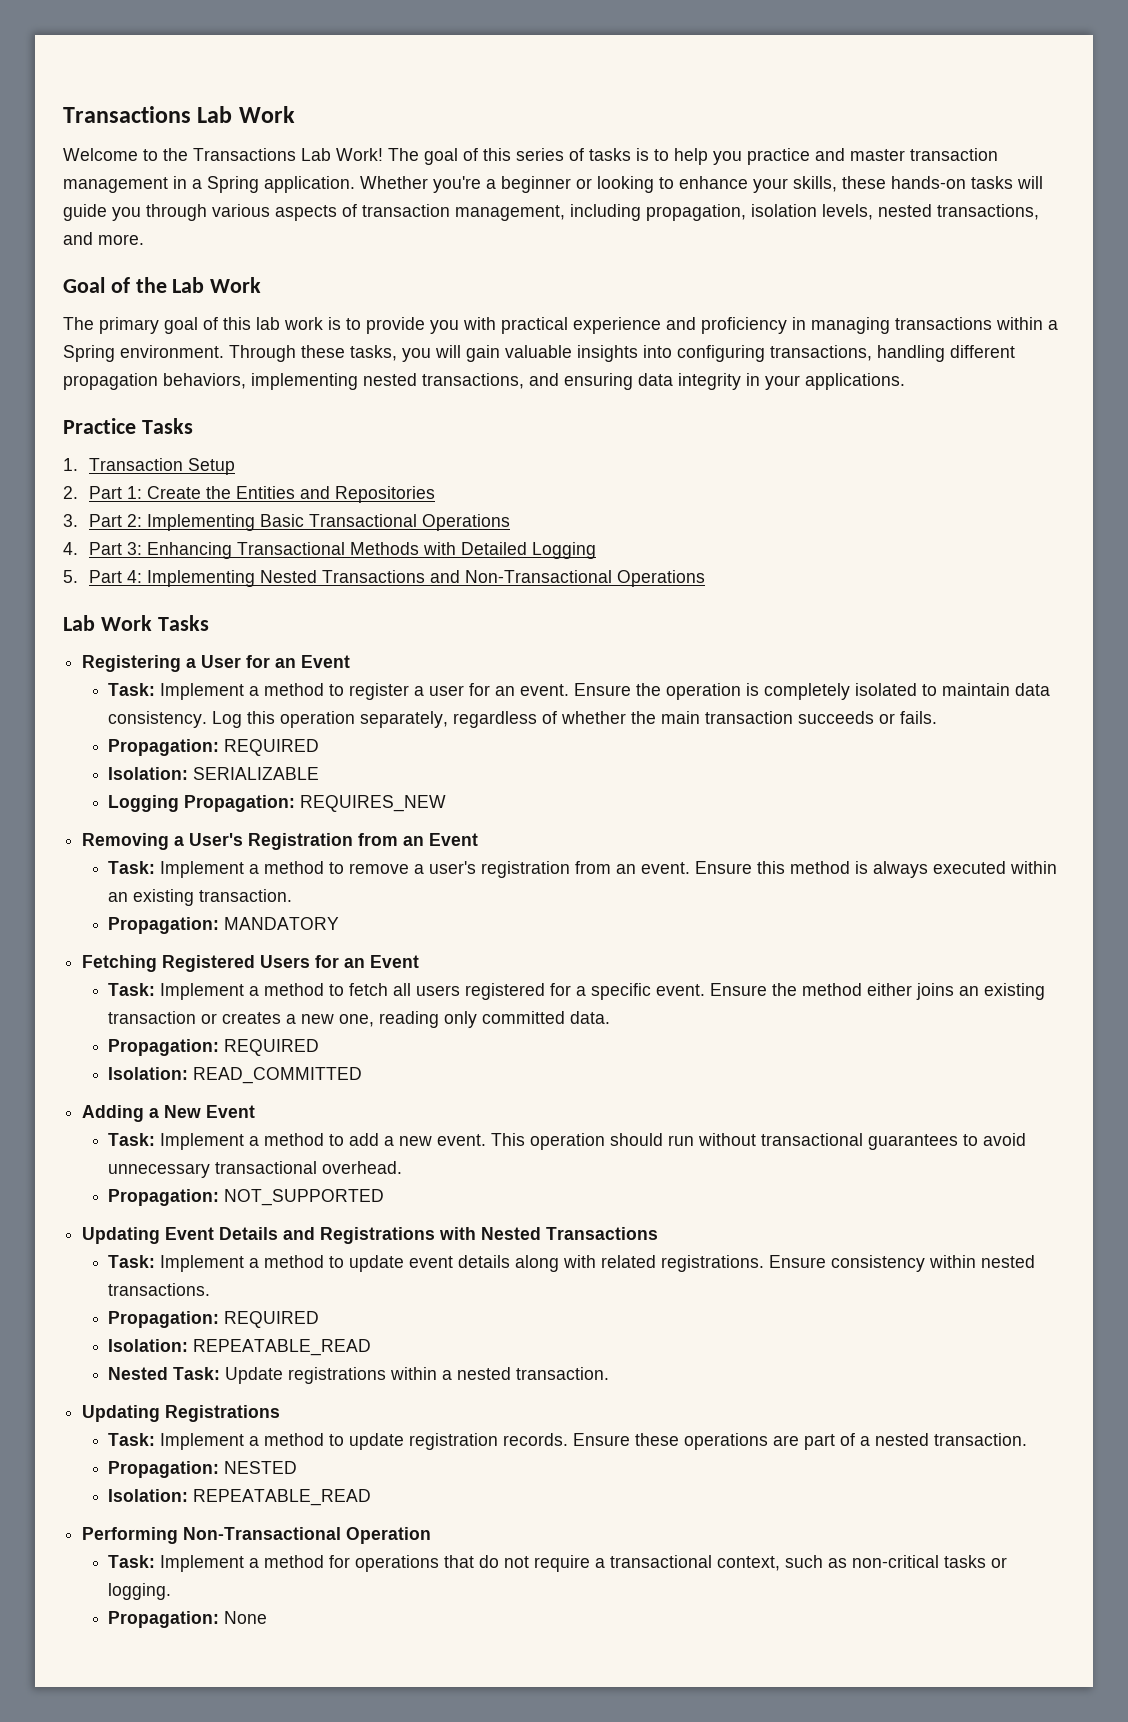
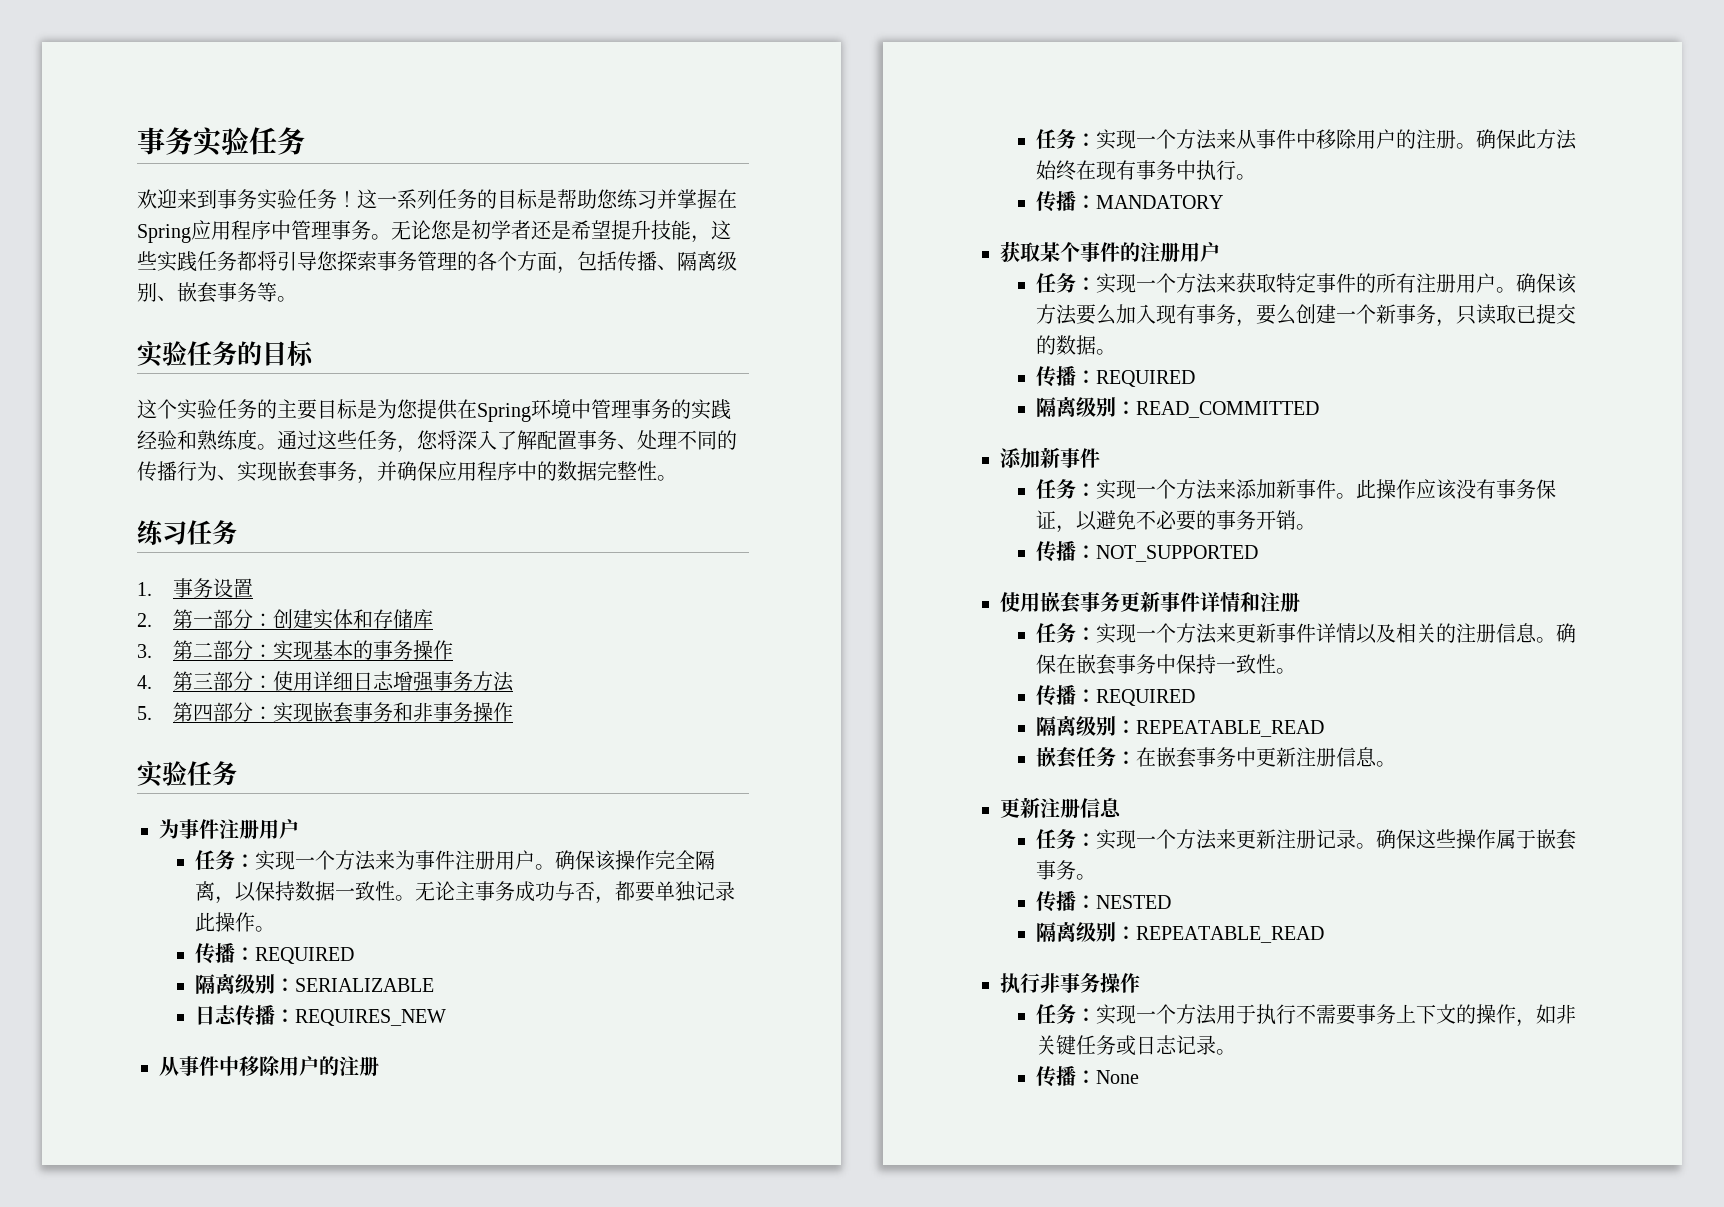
[63,106,295,123] [63,148,998,165] [63,176,1043,193] [63,204,1039,221] [63,232,144,245] [63,277,262,293] [63,317,1058,334] [63,345,1015,362] [63,373,905,390] [63,418,193,434] Transactions Lab Work // Welcome to the Transactions Lab Work! The goal of this series of tasks is to help you practice and master transaction management in a Spring application. Whether you're a beginner or looking to enhance your skills, these hands-on tasks will guide you through various aspects of transaction management, including propagation, isolation levels, nested transactions, and more. // Goal of the Lab Work // The primary goal of this lab work is to provide you with practical experience and proficiency in managing transactions within a Spring environment. Through these tasks, you will gain valuable insights into configuring transactions, handling different propagation behaviors, implementing nested transactions, and ensuring data integrity in your applications. // Practice Tasks -> [137,127,305,157] [137,189,737,210] [137,220,731,243] [137,251,737,274] [137,282,297,303] [137,341,314,367] [137,399,731,422] [137,429,737,453] [137,461,677,484] [137,520,237,545] 事务实验任务 // 欢迎来到事务实验任务！这一系列任务的目标是帮助您练习并掌握在Spring应用程序中管理事务。无论您是初学者还是希望提升技能，这些实践任务都将引导您探索事务管理的各个方面，包括传播、隔离级别、嵌套事务等。 // 实验任务的目标 // 这个实验任务的主要目标是为您提供在Spring环境中管理事务的实践经验和熟练度。通过这些任务，您将深入了解配置事务、处理不同的传播行为、实现嵌套事务，并确保应用程序中的数据完整性。 // 练习任务
[89,458,236,475] Transaction Setup -> [173,578,254,598] 事务设置
[89,486,436,503] [63,514,511,531] [63,542,597,559] [63,570,706,587] [63,615,209,631] [82,655,351,672] [108,683,1051,700] [108,711,938,728] [108,739,320,756] [108,767,189,780] Part 1: Create the Entities and Repositories // 3. Part 2: Implementing Basic Transactional Operations // 4. Part 3: Enhancing Transactional Methods with Detailed Logging // 5. Part 4: Implementing Nested Transactions and Non-Transactional Operations // Lab Work Tasks // Registering a User for an Event // Task: Implement a method to register a user for an event. Ensure the operation is completely isolated to maintain data consistency. Log this operation separately, regardless of whether the main transaction succeeds or fails. // Propagation: REQUIRED // Isolation: -> [173,609,434,630] [137,640,454,661] [137,671,515,692] [137,702,514,723] [137,761,237,787] [159,819,299,839] [195,850,716,871] [195,881,736,904] [195,912,276,932] [195,943,355,964] [195,974,296,994] 第一部分：创建实体和存储库 // 3.第二部分：实现基本的事务操作 // 4.第三部分：使用详细日志增强事务方法 // 5.第四部分：实现嵌套事务和非事务操作 // 实验任务 // 为事件注册用户 // 任务：实现一个方法来为事件注册用户。确保该操作完全隔离，以保持数据一致性。无论主事务成功与否，都要单独记录此操作。 // 传播：REQUIRED // 隔离级别：
[108,795,296,812] Logging Propagation: -> [195,1005,296,1026] 日志传播：
[82,833,479,850] [108,861,1058,878] [108,889,293,906] [108,917,340,934] [82,955,420,972] [108,983,1046,1000] [108,1011,611,1028] [108,1039,320,1056] [108,1067,189,1080] Removing a User's Registration from an Event // Task: Implement a method to remove a user's registration from an event. Ensure this method is always executed within an existing transaction. // Propagation: MANDATORY // Fetching Registered Users for an Event // Task: Implement a method to fetch all users registered for a specific event. Ensure the method either joins an existing transaction or creates a new one, reading only committed data. // Propagation: REQUIRED // Isolation: -> [159,1056,379,1077] [1036,129,1578,150] [1036,160,1257,181] [1036,191,1224,212] [1000,241,1220,262] [1036,273,1578,294] [1036,304,1577,327] [1036,335,1117,355] [1036,366,1196,387] [1036,397,1137,417] 从事件中移除用户的注册 // 任务：实现一个方法来从事件中移除用户的注册。确保此方法始终在现有事务中执行。 // 传播：MANDATORY // 获取某个事件的注册用户 // 任务：实现一个方法来获取特定事件的所有注册用户。确保该方法要么加入现有事务，要么创建一个新事务，只读取已提交的数据。 // 传播：REQUIRED // 隔离级别：
[82,1105,256,1122] [108,1133,1027,1150] [108,1161,403,1178] [108,1189,385,1206] [82,1227,659,1244] [108,1255,1036,1272] [108,1283,211,1296] [108,1311,320,1328] [108,1339,372,1356] [108,1367,610,1384] [82,1405,281,1422] [108,1433,1028,1450] [108,1461,220,1478] Adding a New Event // Task: Implement a method to add a new event. This operation should run without transactional guarantees to avoid unnecessary transactional overhead. // Propagation: NOT_SUPPORTED // Updating Event Details and Registrations with Nested Transactions // Task: Implement a method to update event details along with related registrations. Ensure consistency within nested transactions. // Propagation: REQUIRED // Isolation: REPEATABLE_READ // Nested Task: Update registrations within a nested transaction. // Updating Registrations // Task: Implement a method to update registration records. Ensure these operations are part of a nested transaction. // Propagation: -> [1000,447,1100,468] [1036,479,1557,500] [1036,510,1317,533] [1036,541,1259,562] [1000,591,1300,613] [1036,623,1577,644] [1036,654,1297,675] [1036,685,1196,706] [1036,716,1325,737] [1036,747,1397,768] [1000,797,1122,818] [1036,829,1577,850] [1036,860,1097,880] [1036,891,1097,912] 添加新事件 // 任务：实现一个方法来添加新事件。此操作应该没有事务保证，以避免不必要的事务开销。 // 传播：NOT_SUPPORTED // 使用嵌套事务更新事件详情和注册 // 任务：实现一个方法来更新事件详情以及相关的注册信息。确保在嵌套事务中保持一致性。 // 传播：REQUIRED // 隔离级别：REPEATABLE_READ // 嵌套任务：在嵌套事务中更新注册信息。 // 更新注册信息 // 任务：实现一个方法来更新注册记录。确保这些操作属于嵌套事务。 // 传播：
[108,1489,372,1506] [82,1527,432,1544] [108,1555,1008,1572] [108,1583,172,1600] [108,1611,220,1628] Isolation: REPEATABLE_READ // Performing Non-Transactional Operation // Task: Implement a method for operations that do not require a transactional context, such as non-critical tasks or logging. // Propagation: -> [1036,922,1325,943] [1000,973,1140,994] [1036,1004,1577,1027] [1036,1035,1237,1056] [1036,1066,1097,1087] 隔离级别：REPEATABLE_READ // 执行非事务操作 // 任务：实现一个方法用于执行不需要事务上下文的操作，如非关键任务或日志记录。 // 传播：

